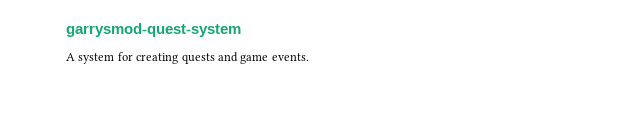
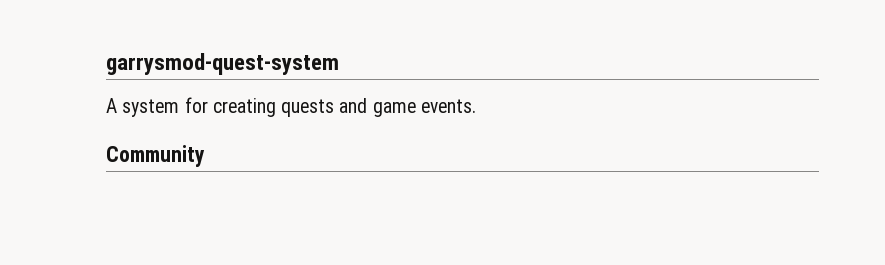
(309, 57) none -> [106,145,205,167] // Community

